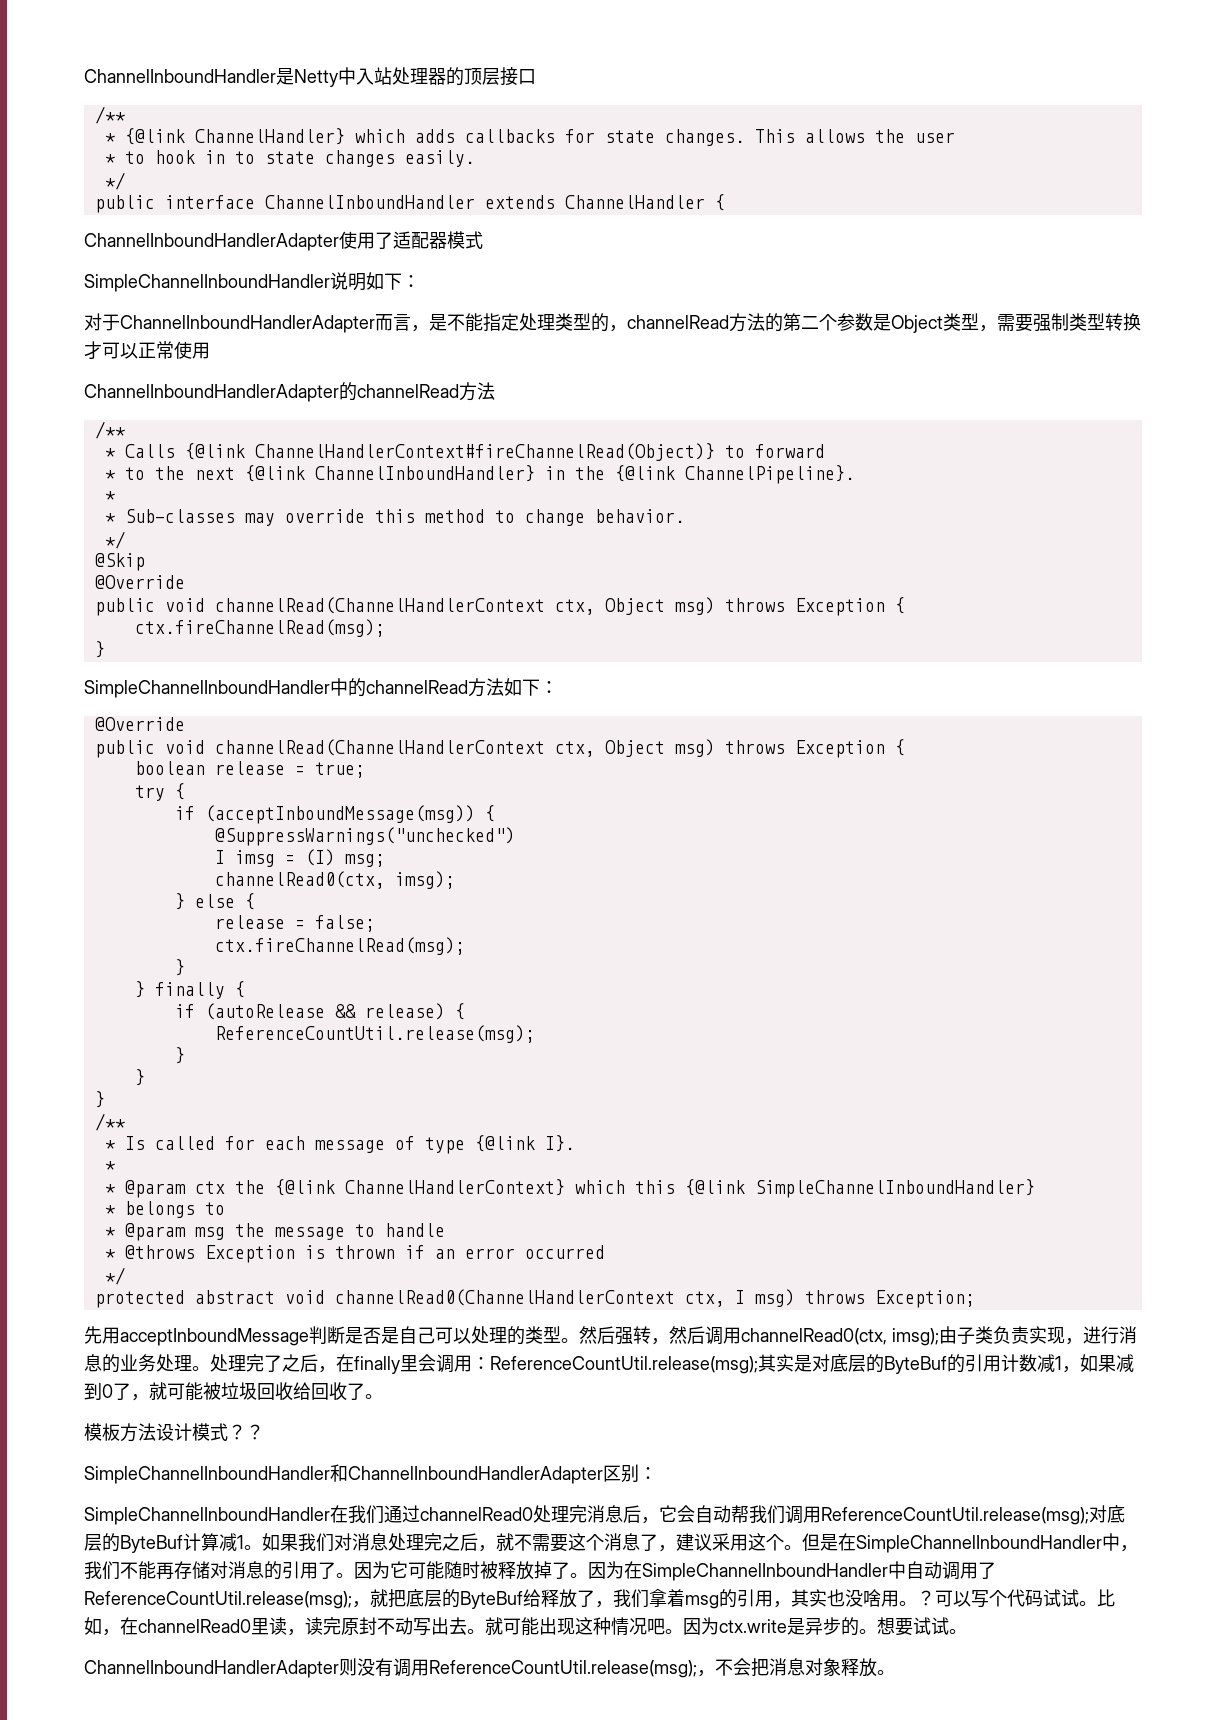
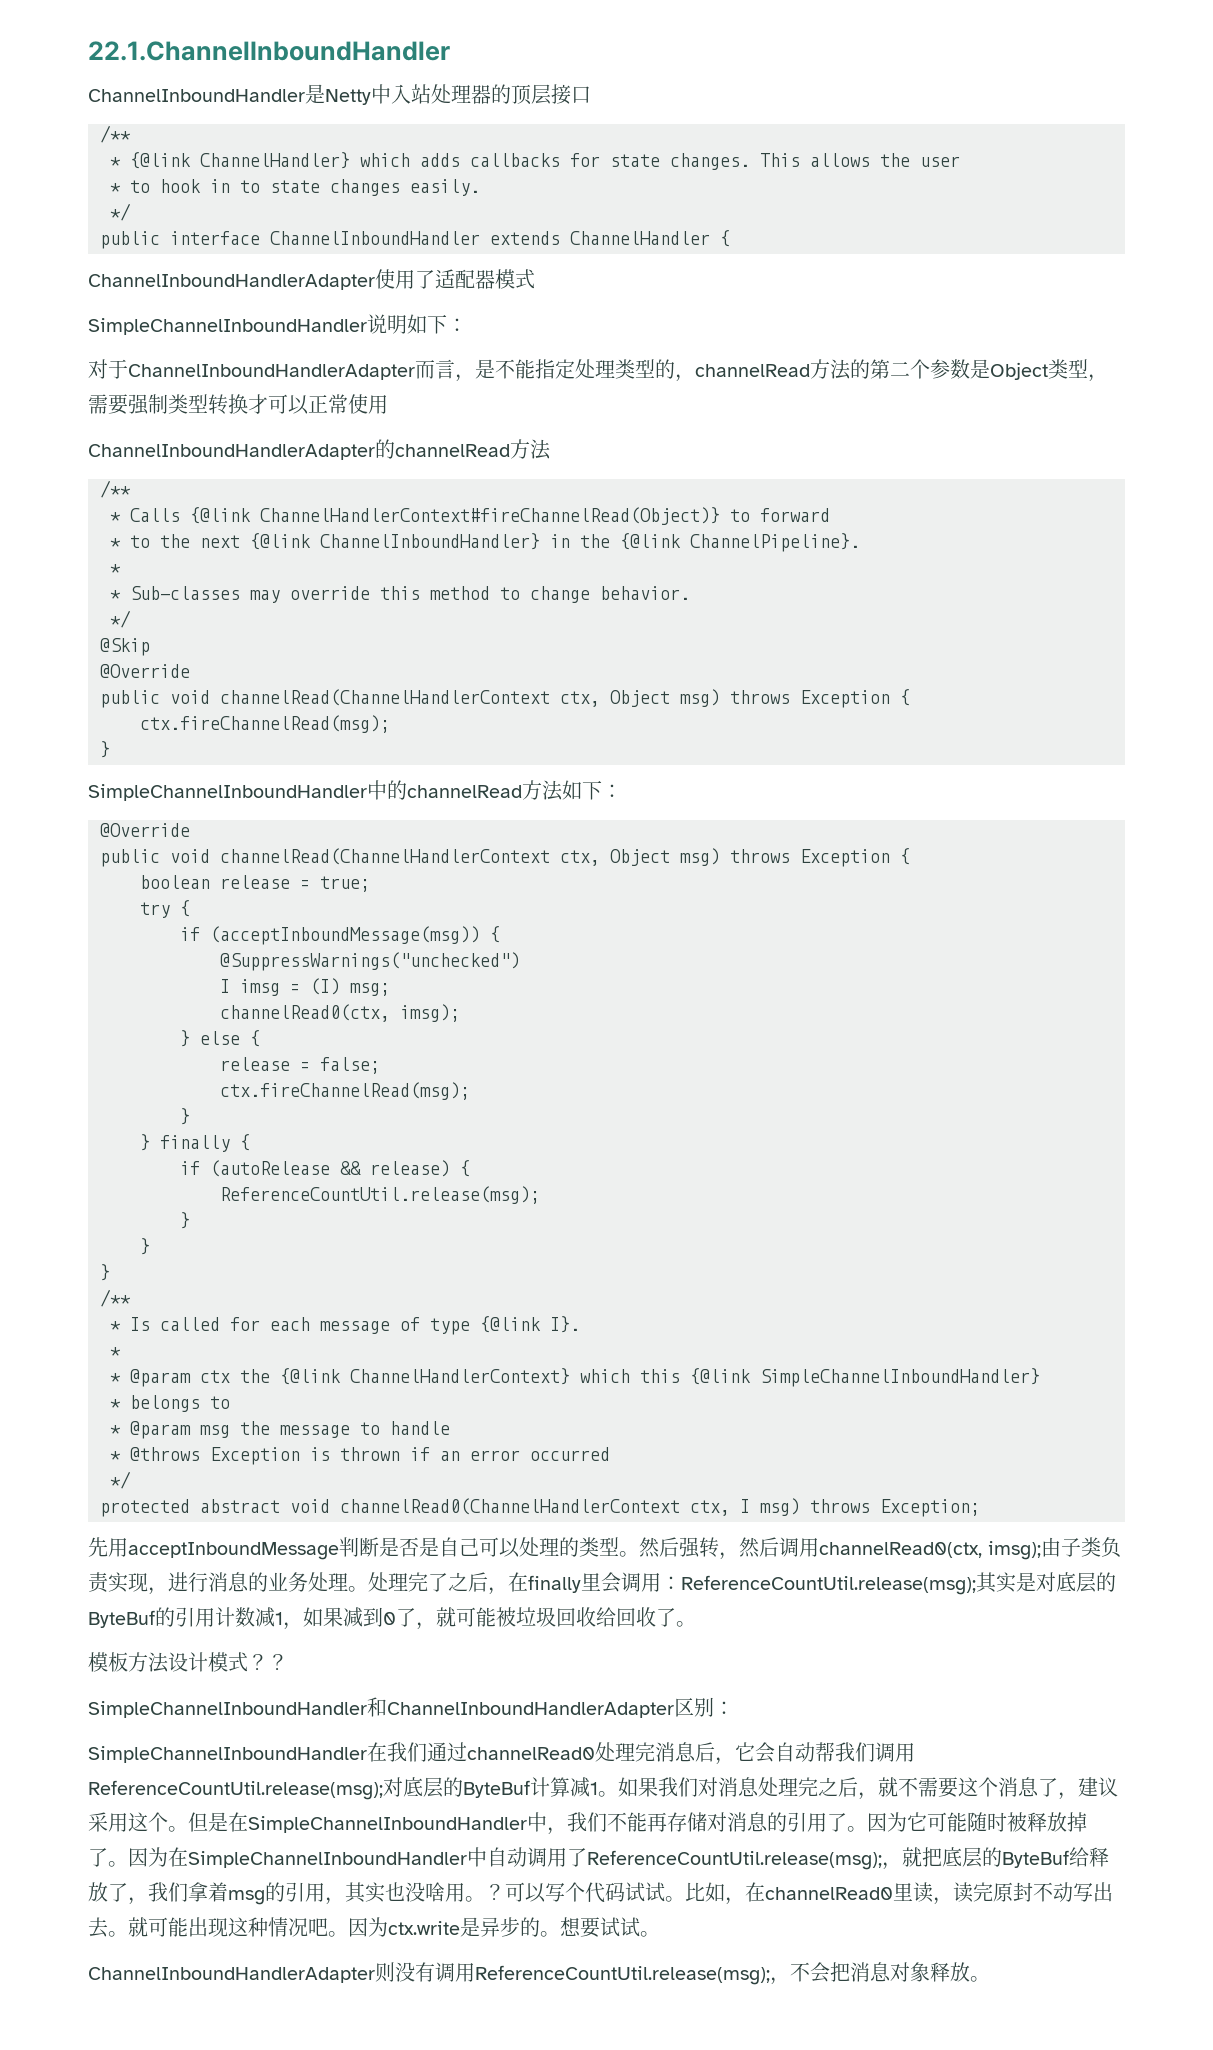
(84, 76) none -> [88,41,450,61] 22.1.ChannelInboundHandler //

